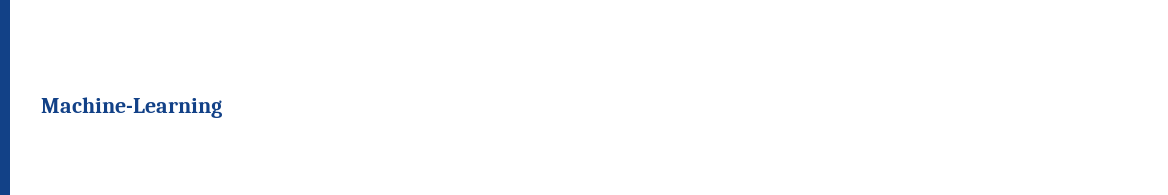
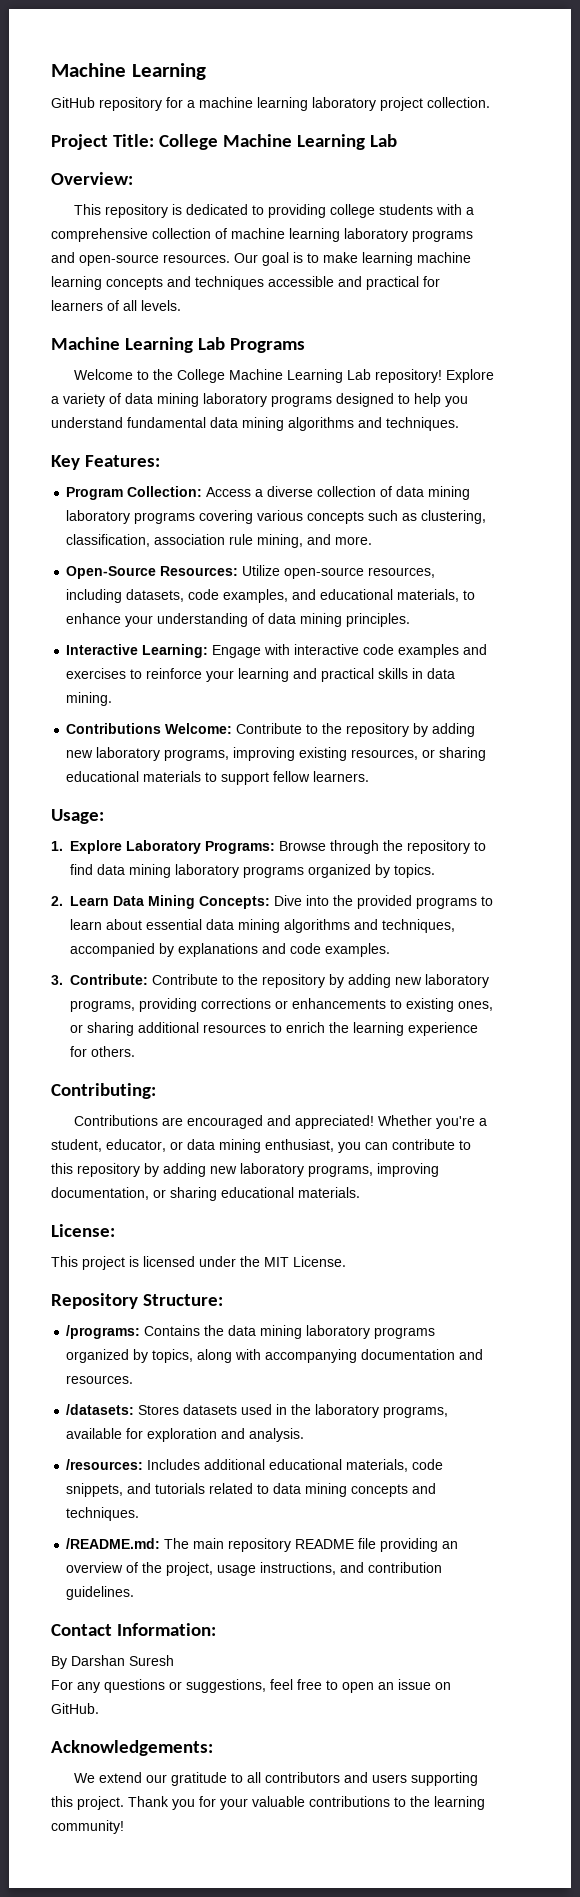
[41,97,222,118] Machine-Learning -> [51,63,206,80] [51,97,490,111] [51,134,397,150] [51,172,133,185] [73,204,474,218] [51,228,473,242] [51,252,471,266] [51,276,440,290] [51,300,181,311] [51,337,305,353] [73,369,494,383] [51,393,468,407] [51,417,459,431] [51,455,160,470] [66,486,471,500] [66,510,487,524] [66,534,373,548] [66,565,436,579] [66,589,476,603] [66,613,411,627] [66,644,488,658] [66,668,456,682] [66,692,113,706] [66,723,476,737] [66,747,487,761] [66,771,370,785] [51,809,104,824] [51,840,486,854] [70,864,435,878] [51,895,493,909] [70,919,455,933] [70,943,390,957] [51,974,489,988] [70,998,493,1012] [70,1022,478,1036] [70,1046,135,1057] [51,1083,156,1099] [73,1115,487,1129] [51,1139,471,1153] [51,1163,439,1177] [51,1187,360,1201] [51,1224,115,1237] [51,1256,346,1270] [51,1293,223,1309] [66,1325,436,1339] [66,1349,484,1363] [66,1375,134,1384] [66,1404,449,1418] [66,1428,305,1442] [66,1459,444,1472] [66,1483,437,1497] [66,1507,140,1521] [66,1538,459,1552] [66,1562,443,1576] [66,1586,135,1600] [51,1623,216,1636] [51,1655,174,1669] [51,1679,451,1693] [51,1703,99,1714] [51,1740,213,1756] [73,1772,478,1786] [51,1796,485,1810] [51,1820,124,1834] Machine Learning // GitHub repository for a machine learning laboratory project collection. // Project Title: College Machine Learning Lab // Overview: // This repository is dedicated to providing college students with a comprehensive collection of machine learning laboratory programs and open-source resources. Our goal is to make learning machine learning concepts and techniques accessible and practical for learners of all levels. // Machine Learning Lab Programs // Welcome to the College Machine Learning Lab repository! Explore a variety of data mining laboratory programs designed to help you understand fundamental data mining algorithms and techniques. // Key Features: // Program Collection: Access a diverse collection of data mining laboratory programs covering various concepts such as clustering, classification, association rule mining, and more. // Open-Source Resources: Utilize open-source resources, including datasets, code examples, and educational materials, to enhance your understanding of data mining principles. // Interactive Learning: Engage with interactive code examples and exercises to reinforce your learning and practical skills in data mining. // Contributions Welcome: Contribute to the repository by adding new laboratory programs, improving existing resources, or sharing educational materials to support fellow learners. // Usage: // 1. Explore Laboratory Programs: Browse through the repository to find data mining laboratory programs organized by topics. // 2. Learn Data Mining Concepts: Dive into the provided programs to learn about essential data mining algorithms and techniques, accompanied by explanations and code examples. // 3. Contribute: Contribute to the repository by adding new laboratory programs, providing corrections or enhancements to existing ones, or sharing additional resources to enrich the learning experience for others. // Contributing: // Contributions are encouraged and appreciated! Whether you're a student, educator, or data mining enthusiast, you can contribute to this repository by adding new laboratory programs, improving documentation, or sharing educational materials. // License: // This project is licensed under the MIT License. // Repository Structure: // /programs: Contains the data mining laboratory programs organized by topics, along with accompanying documentation and resources. // /datasets: Stores datasets used in the laboratory programs, available for exploration and analysis. // /resources: Includes additional educational materials, code snippets, and tutorials related to data mining concepts and techniques. // /README.md: The main repository README file providing an overview of the project, usage instructions, and contribution guidelines. // Contact Information: // By Darshan Suresh // For any questions or suggestions, feel free to open an issue on GitHub. // Acknowledgements: // We extend our gratitude to all contributors and users supporting this project. Thank you for your valuable contributions to the learning community!

